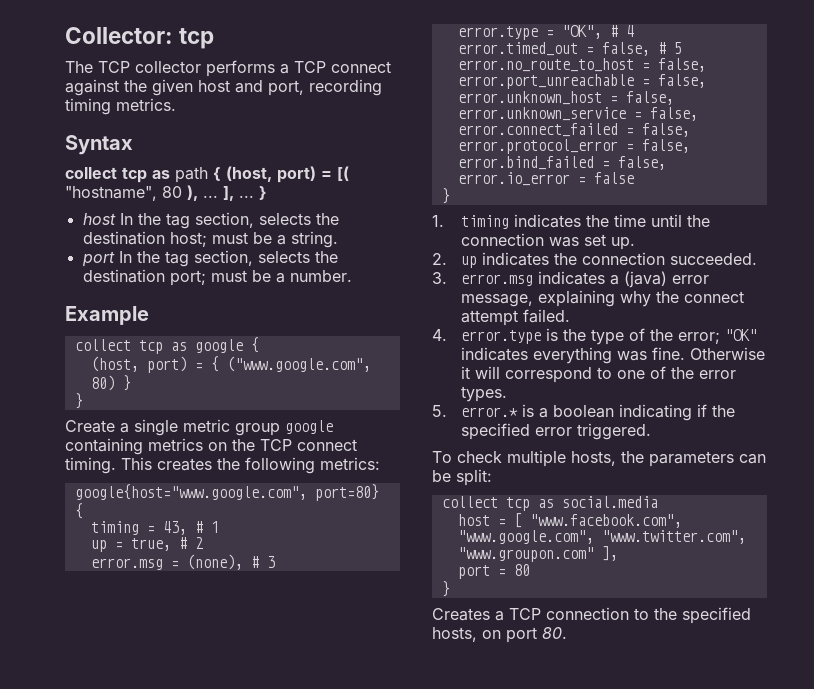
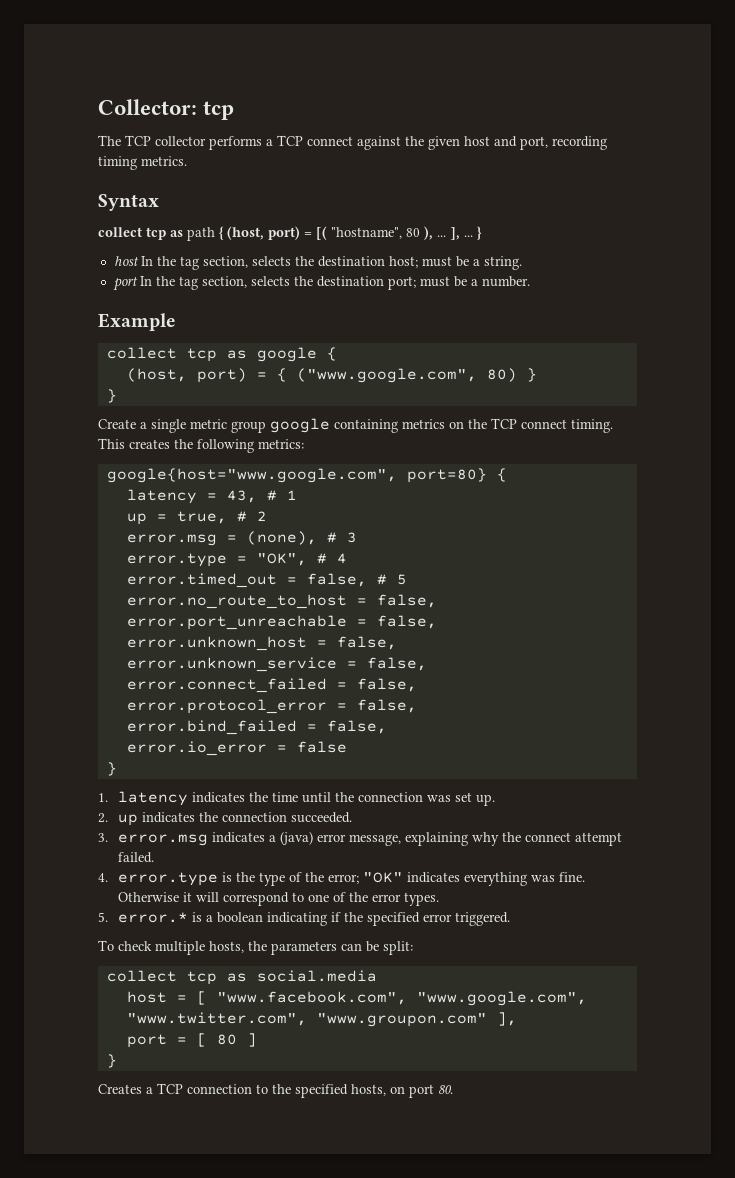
[90,521,139,535] timing -> [126,489,197,504] latency
[461,215,510,229] timing -> [118,791,189,806] latency
[513,564,530,576] 80 -> [196,1033,257,1047] [ 80 ]

